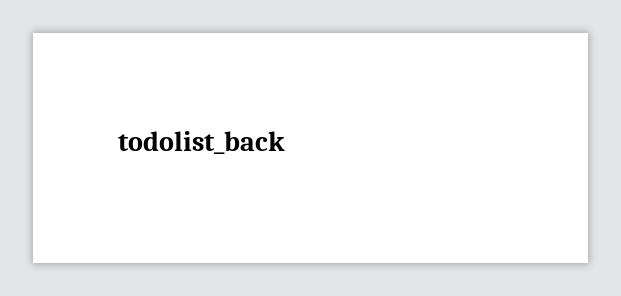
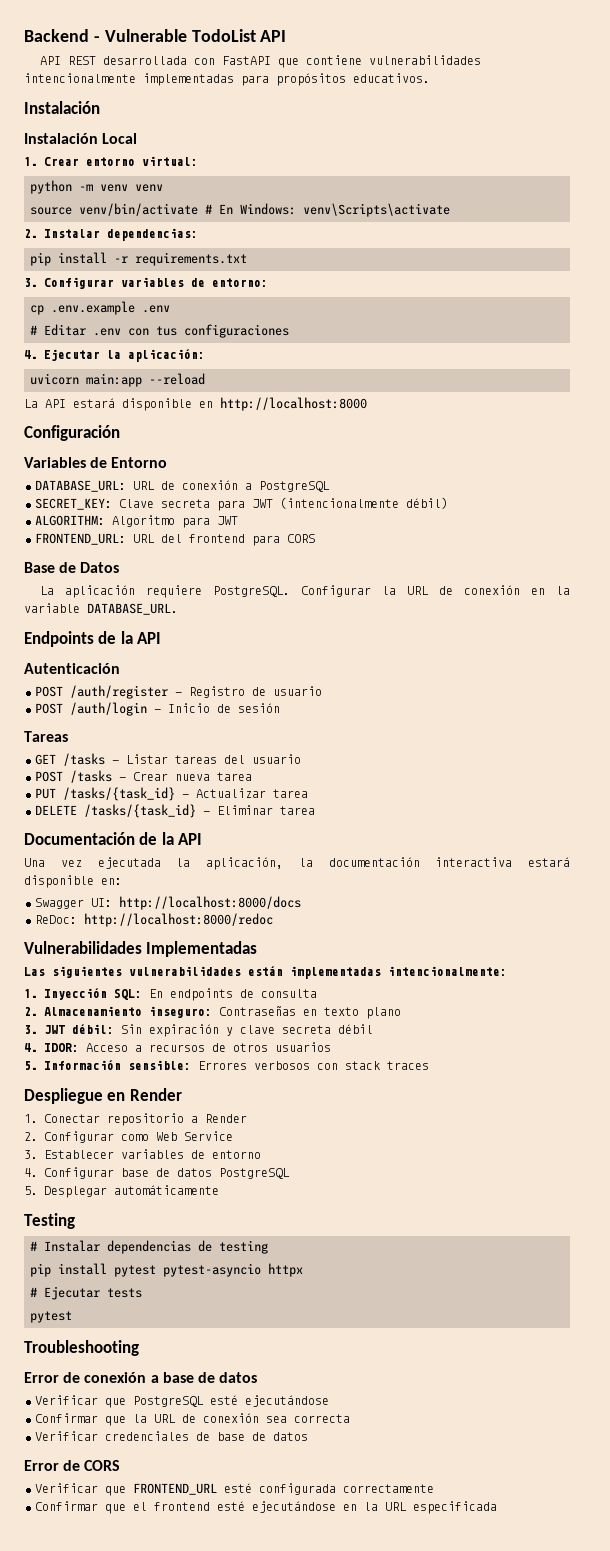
[118,131,285,154] todolist_back -> [24,29,287,42] [39,55,481,68] [24,73,430,86] [24,101,100,114] [24,133,138,144] [24,156,198,166] [30,180,163,194] [30,203,450,217] [24,228,198,241] [30,252,247,266] [24,277,268,289] [30,301,170,315] [30,324,289,338] [24,349,205,362] [30,373,205,387] [24,397,367,411] [24,425,120,441] [24,457,168,468] [35,480,330,492] [35,497,448,511] [35,515,238,528] [35,533,315,546] [24,562,120,573] [39,585,570,598] [24,603,178,615] [24,631,162,647] [24,663,120,674] [35,685,322,699] [35,702,280,716] [24,731,68,742] [35,753,301,766] [35,770,252,783] [35,787,308,801] [35,804,315,818] [24,832,203,845] [24,857,570,870] [24,875,122,888] [35,896,301,910] [35,913,273,927] [24,941,258,957] [24,966,507,979] [24,988,317,1001] [24,1006,401,1019] [24,1024,373,1037] [24,1042,331,1052] [24,1060,429,1070] [24,1088,182,1104] [24,1113,247,1126] [24,1131,233,1143] [24,1149,261,1159] [24,1167,290,1179] [24,1185,219,1198] [24,1213,75,1229] [30,1240,268,1254] [30,1263,303,1277] [30,1286,142,1300] [30,1311,72,1323] [24,1340,139,1356] [24,1372,258,1383] [35,1395,329,1408] [35,1413,350,1426] [35,1431,308,1441] [24,1460,121,1471] [35,1483,434,1496] [35,1501,497,1514] Backend - Vulnerable TodoList API // API REST desarrollada con FastAPI que contiene vulnerabilidades intencionalmente implementadas para propósitos educativos. // Instalación // Instalación Local // 1. Crear entorno virtual: // python -m venv venv // source venv/bin/activate # En Windows: venv\Scripts\activate // 2. Instalar dependencias: // pip install -r requirements.txt // 3. Configurar variables de entorno: // cp .env.example .env // # Editar .env con tus configuraciones // 4. Ejecutar la aplicación: // uvicorn main:app --reload // La API estará disponible en http://localhost:8000 // Configuración // Variables de Entorno // DATABASE_URL: URL de conexión a PostgreSQL // SECRET_KEY: Clave secreta para JWT (intencionalmente débil) // ALGORITHM: Algoritmo para JWT // FRONTEND_URL: URL del frontend para CORS // Base de Datos // La aplicación requiere PostgreSQL. Configurar la URL de conexión en la variable DATABASE_URL. // Endpoints de la API // Autenticación // POST /auth/register - Registro de usuario // POST /auth/login - Inicio de sesión // Tareas // GET /tasks - Listar tareas del usuario // POST /tasks - Crear nueva tarea // PUT /tasks/{task_id} - Actualizar tarea // DELETE /tasks/{task_id} - Eliminar tarea // Documentación de la API // Una vez ejecutada la aplicación, la documentación interactiva estará disponible en: // Swagger UI: http://localhost:8000/docs // ReDoc: http://localhost:8000/redoc // Vulnerabilidades Implementadas // Las siguientes vulnerabilidades están implementadas intencionalmente: // 1. Inyección SQL: En endpoints de consulta // 2. Almacenamiento inseguro: Contraseñas en texto plano // 3. JWT débil: Sin expiración y clave secreta débil // 4. IDOR: Acceso a recursos de otros usuarios // 5. Información sensible: Errores verbosos con stack traces // Despliegue en Render // 1. Conectar repositorio a Render // 2. Configurar como Web Service // 3. Establecer variables de entorno // 4. Configurar base de datos PostgreSQL // 5. Desplegar automáticamente // Testing // # Instalar dependencias de testing // pip install pytest pytest-asyncio httpx // # Ejecutar tests // pytest // Troubleshooting // Error de conexión a base de datos // Verificar que PostgreSQL esté ejecutándose // Confirmar que la URL de conexión sea correcta // Verificar credenciales de base de datos // Error de CORS // Verificar que FRONTEND_URL esté configurada correctamente // Confirmar que el frontend esté ejecutándose en la URL especificada

